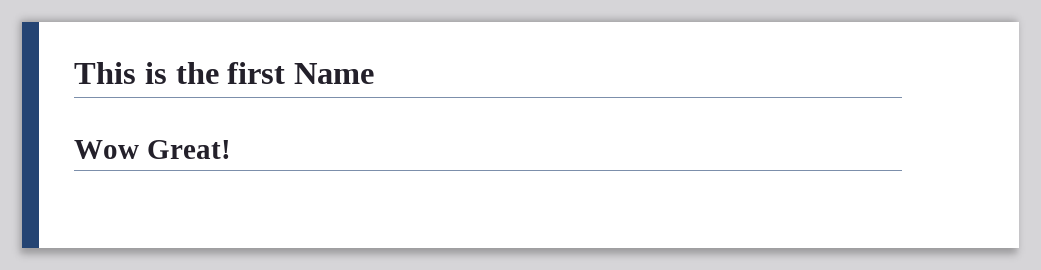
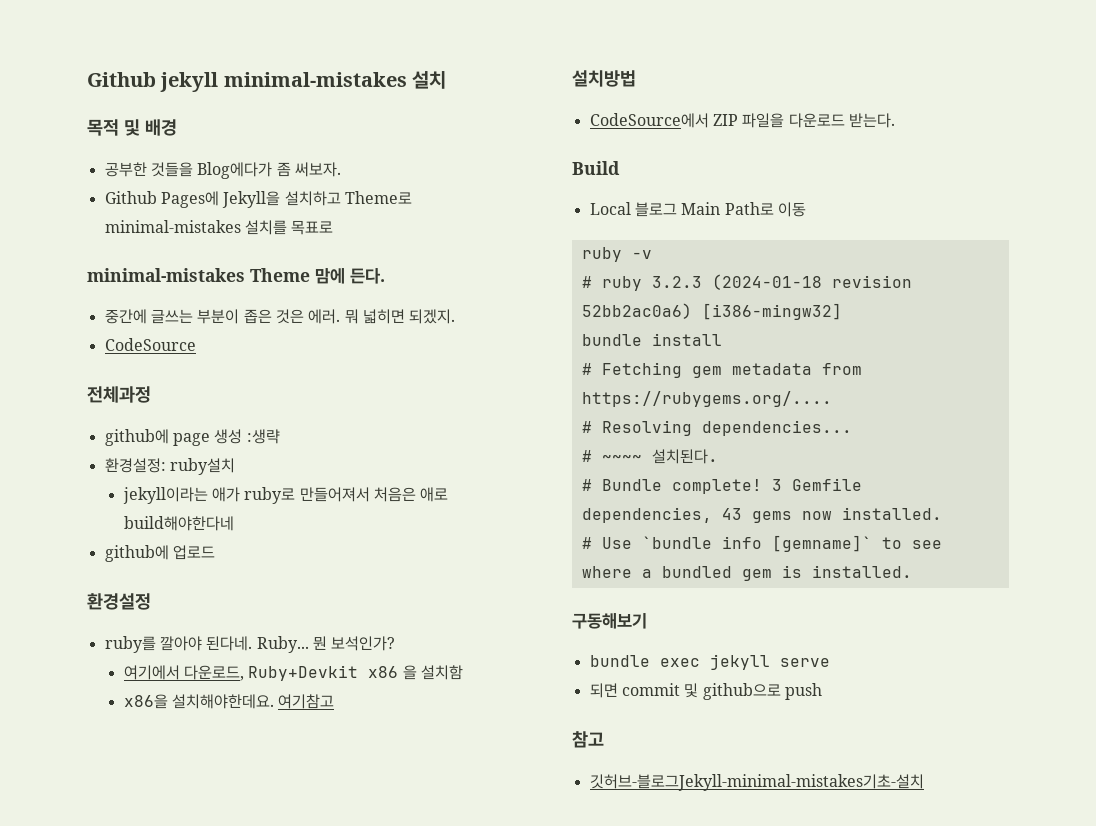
[74,62,375,84] [74,140,231,159] This is the first Name // Wow Great! -> [87,71,447,92] [87,119,177,136] [104,162,341,179] [104,191,412,208] [104,220,334,235] [87,268,385,284] [104,309,456,324] [104,338,196,351] [87,386,151,403] [104,429,280,446] [104,458,235,475] [122,487,449,504] [123,516,234,531] [104,545,215,562] [87,593,151,610] [104,636,396,653] [123,665,463,681] [123,694,335,709] [572,70,636,87] [589,113,895,128] [572,161,620,175] [589,202,806,217] [581,247,652,262] [581,274,912,291] [581,303,842,320] [581,333,722,346] [581,362,862,378] [581,391,832,407] [581,420,852,436] [581,449,718,464] [581,478,862,494] [581,507,942,523] [581,535,942,552] [581,565,912,581] [572,613,647,629] [589,654,830,670] [589,683,822,700] [572,731,604,748] [589,774,924,791] Github jekyll minimal-mistakes 설치 // 목적 및 배경 // 공부한 것들을 Blog에다가 좀 써보자. // Github Pages에 Jekyll을 설치하고 Theme로 minimal-mistakes 설치를 목표로 // minimal-mistakes Theme 맘에 든다. // 중간에 글쓰는 부분이 좁은 것은 에러. 뭐 넓히면 되겠지. // CodeSource // 전체과정 // github에 page 생성 :생략 // 환경설정: ruby설치 // jekyll이라는 애가 ruby로 만들어져서 처음은 애로 build해야한다네 // github에 업로드 // 환경설정 // ruby를 깔아야 된다네. Ruby... 뭔 보석인가? // 여기에서 다운로드, Ruby+Devkit x86 을 설치함 // x86을 설치해야한데요. 여기참고 // 설치방법 // CodeSource에서 ZIP 파일을 다운로드 받는다. // Build // Local 블로그 Main Path로 이동 // ruby -v // # ruby 3.2.3 (2024-01-18 revision 52bb2ac0a6) [i386-mingw32] // bundle install // # Fetching gem metadata from https://rubygems.org/.... // # Resolving dependencies... // # ~~~~ 설치된다. // # Bundle complete! 3 Gemfile dependencies, 43 gems now installed. // # Use `bundle info [gemname]` to see where a bundled gem is installed. // 구동해보기 // bundle exec jekyll serve // 되면 commit 및 github으로 push // 참고 // 깃허브-블로그Jekyll-minimal-mistakes기초-설치

